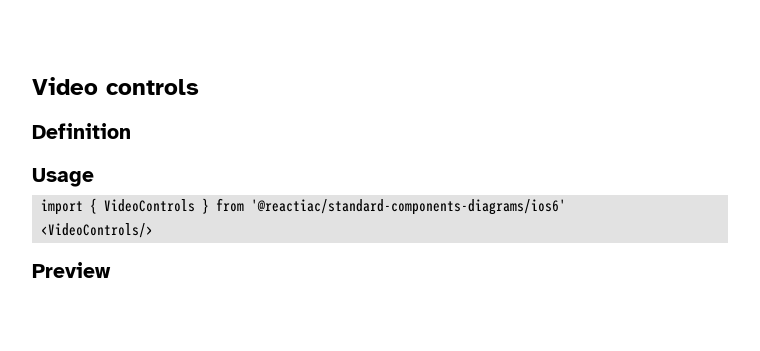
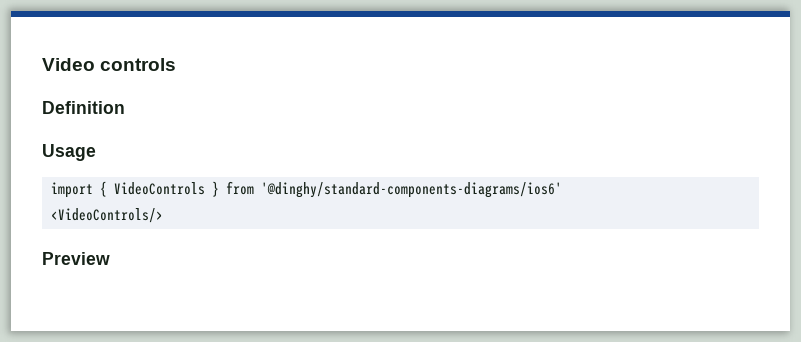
[251,199,567,215] '@reactiac/standard-components-diagrams/ios6' -> [261,182,562,198] '@dinghy/standard-components-diagrams/ios6'

